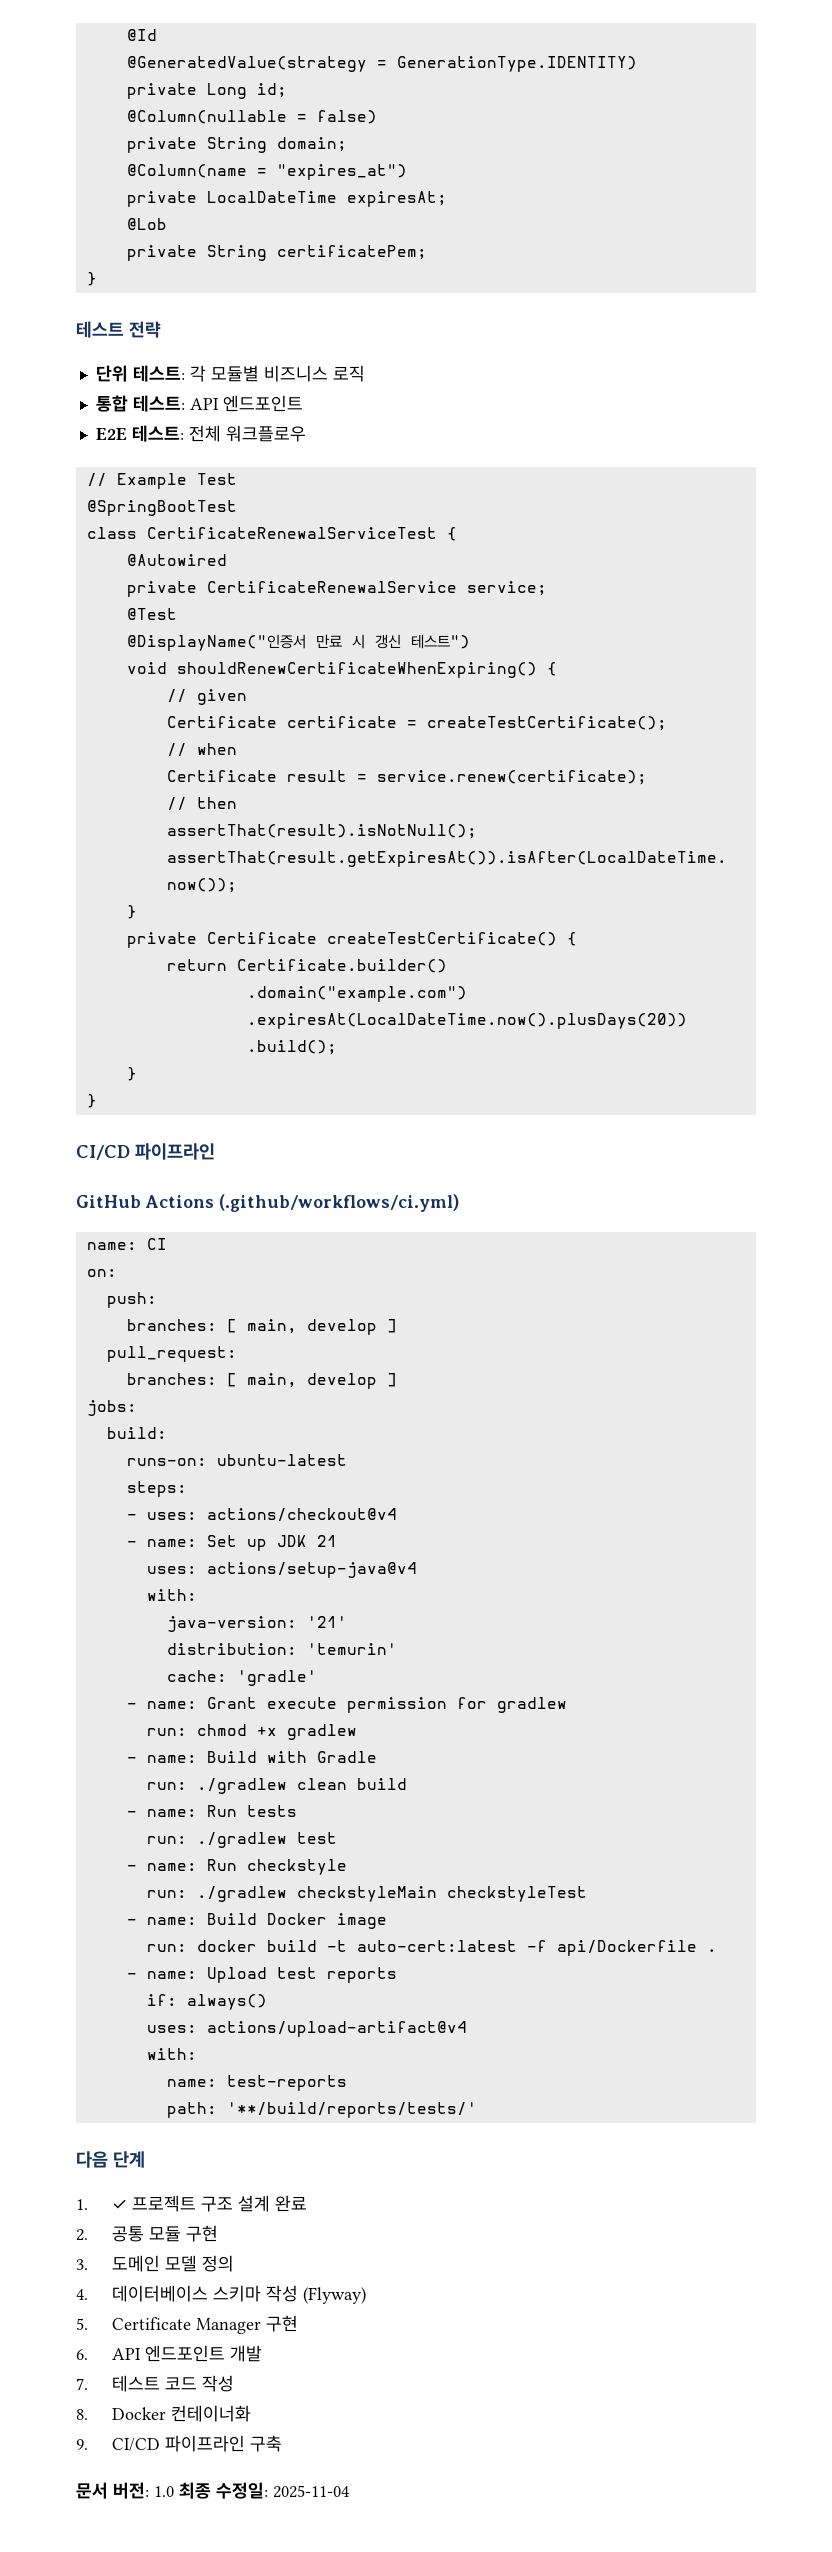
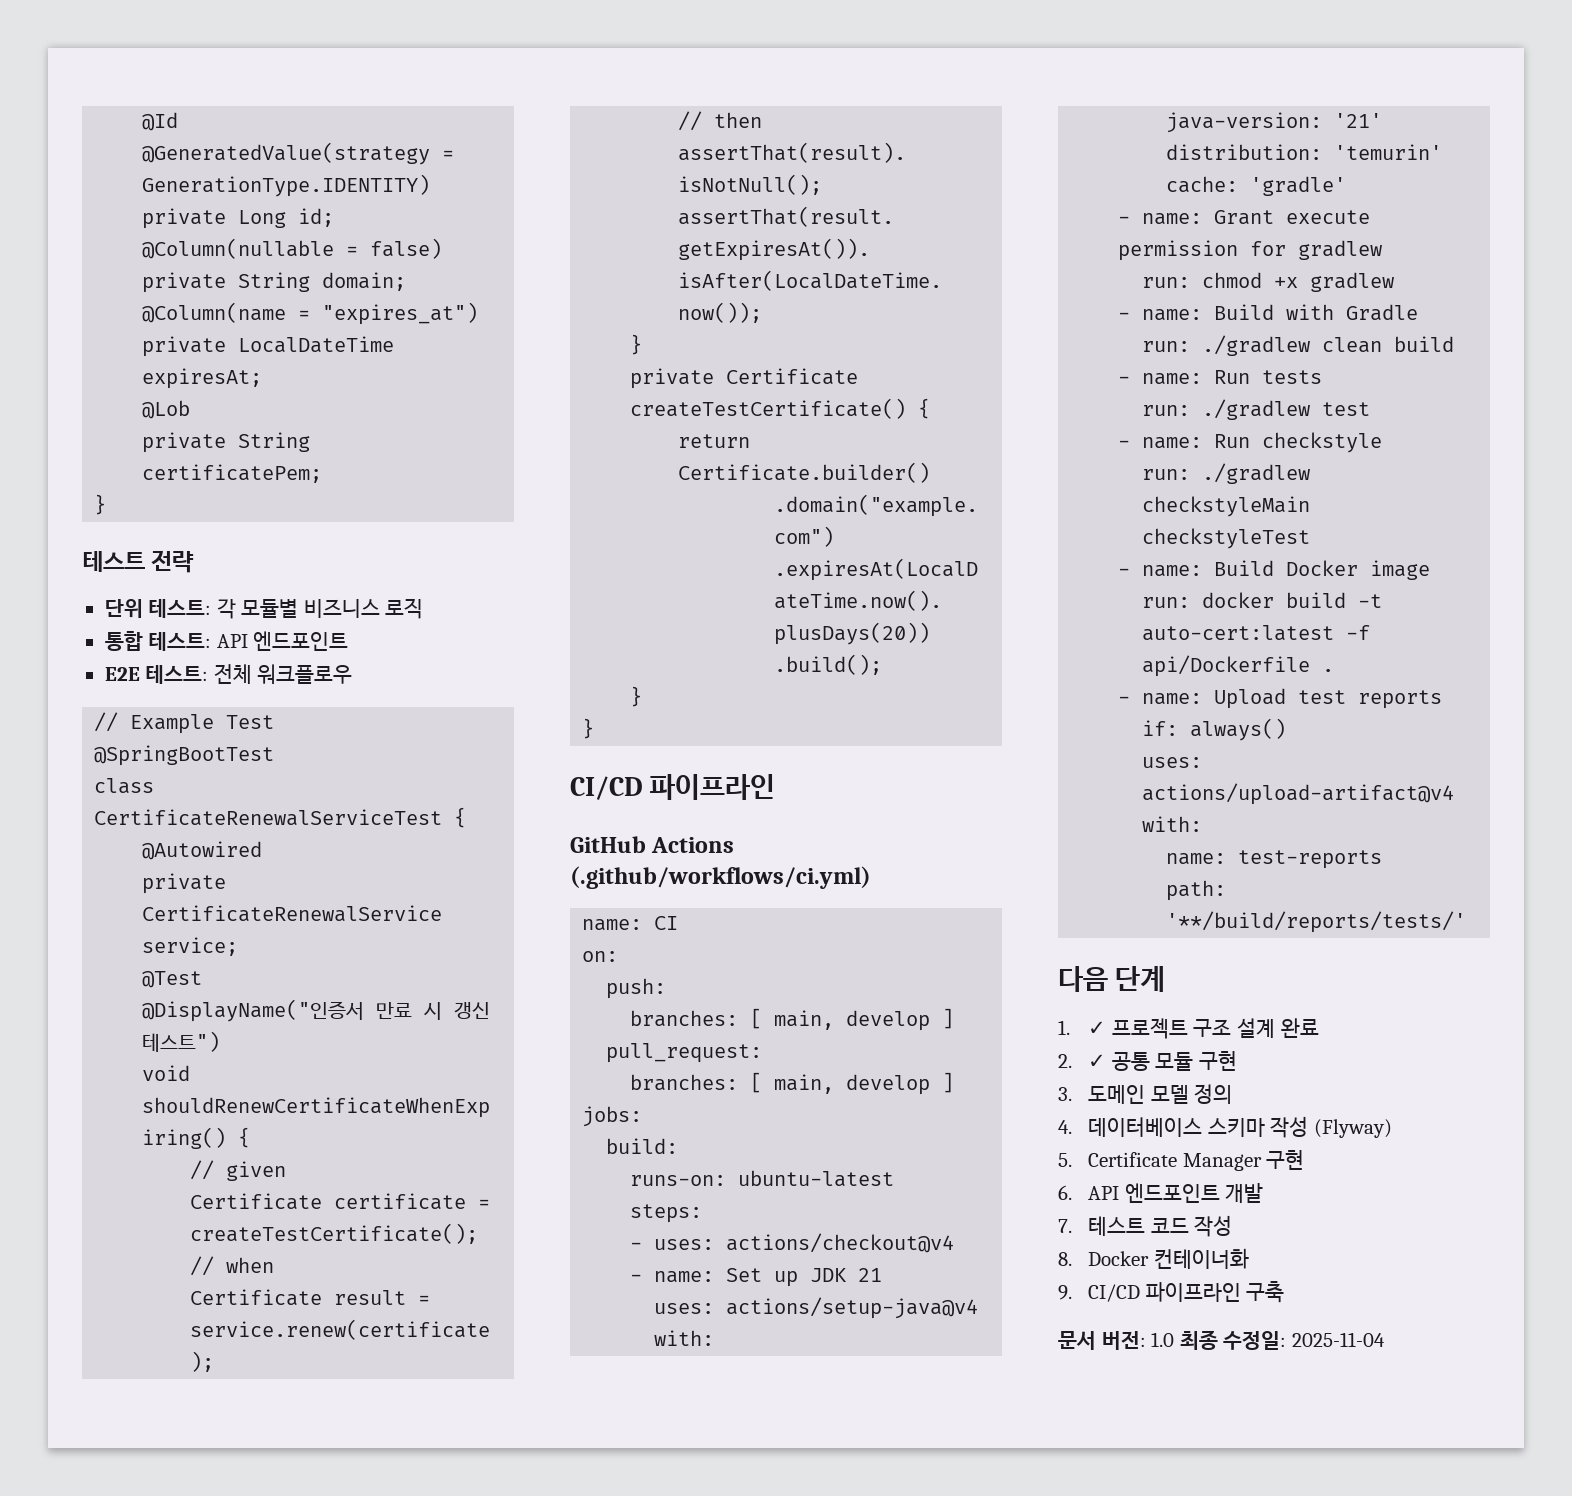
(88, 2235) none -> [1088,1054,1107,1068] ✓

